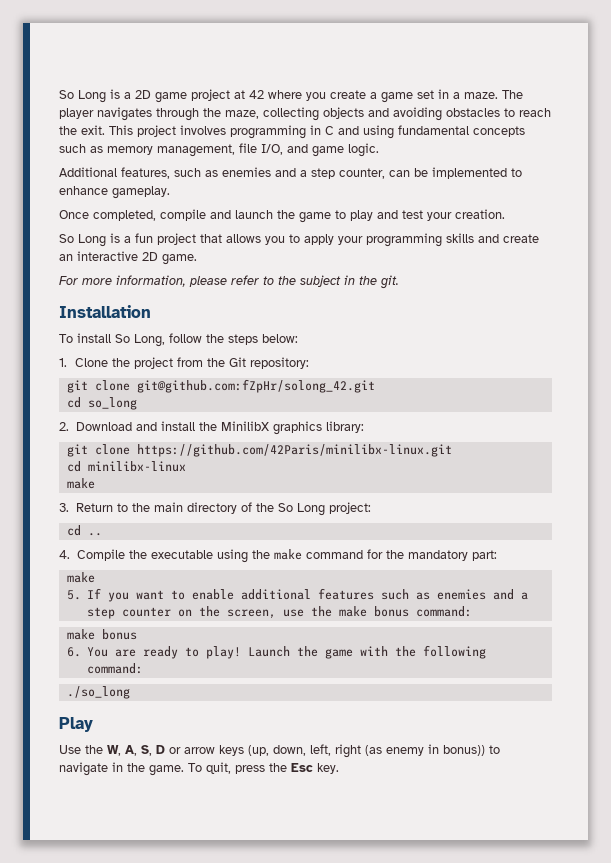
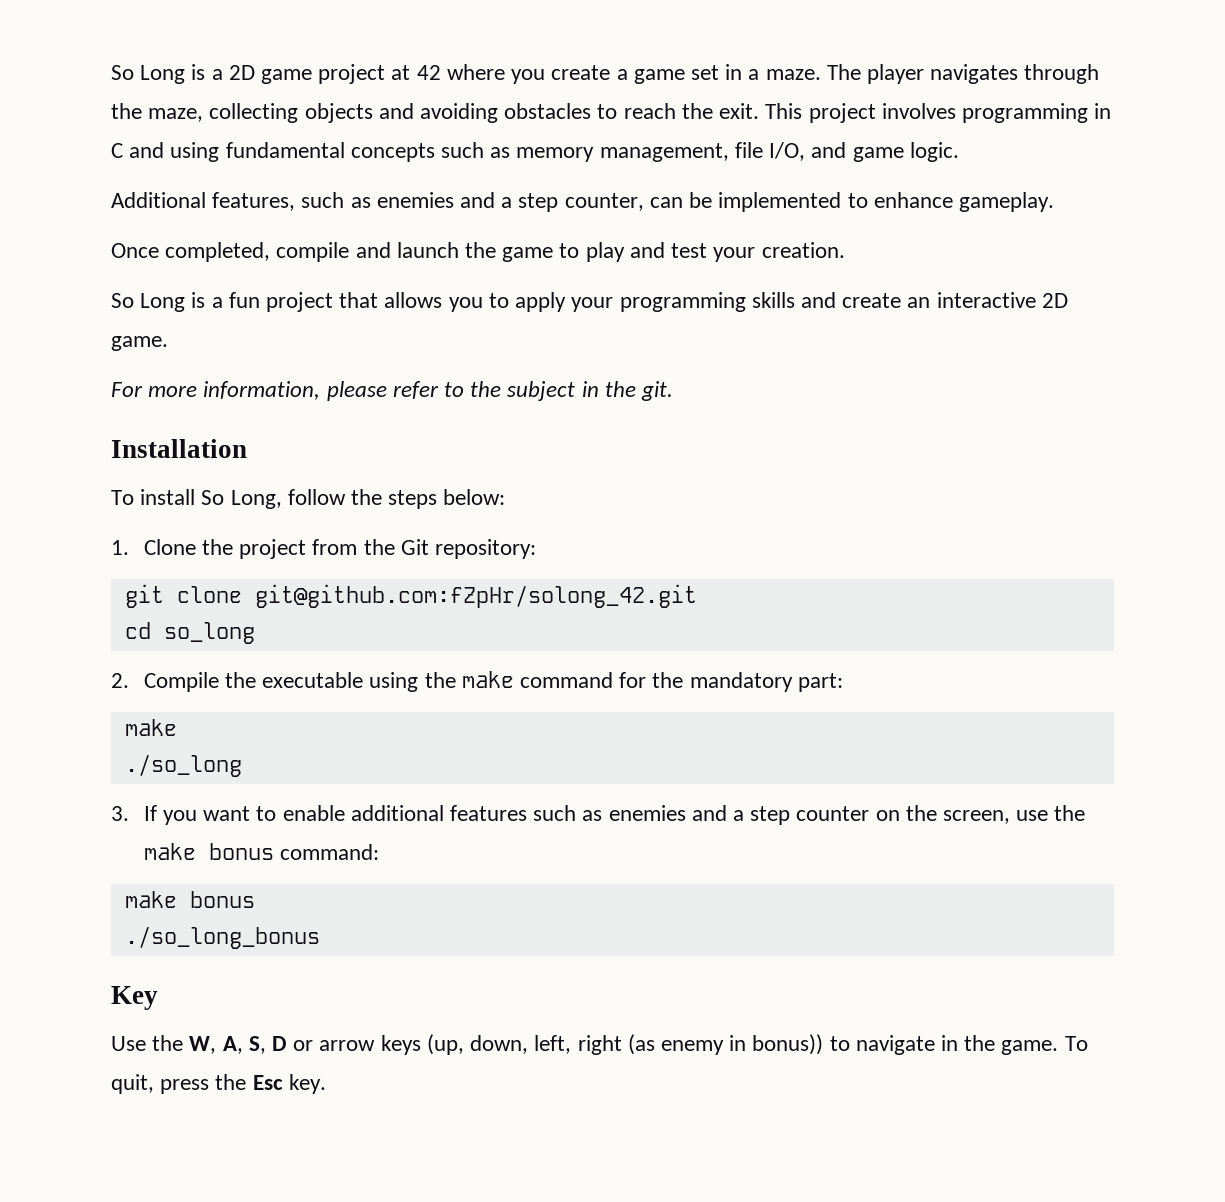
[75,421,364,435] [66,444,452,457] [66,461,186,472] [66,478,95,489] [59,502,371,516] [66,525,102,536] [59,550,70,559] Download and install the MinilibX graphics library: // git clone https://github.com/42Paris/minilibx-linux.git // cd minilibx-linux // make // 3. Return to the main directory of the So Long project: // cd .. // 4. -> (129, 680) none
[66,590,81,600] 5. -> [124,754,242,777] [111,806,129,821] ./so_long // 3.
[66,645,487,659] [87,663,144,674] [66,686,130,699] [59,717,93,732] 6. You are ready to play! Launch the game with the following command: // ./so_long // Play -> [124,926,320,949] [111,986,158,1010] ./so_long_bonus // Key

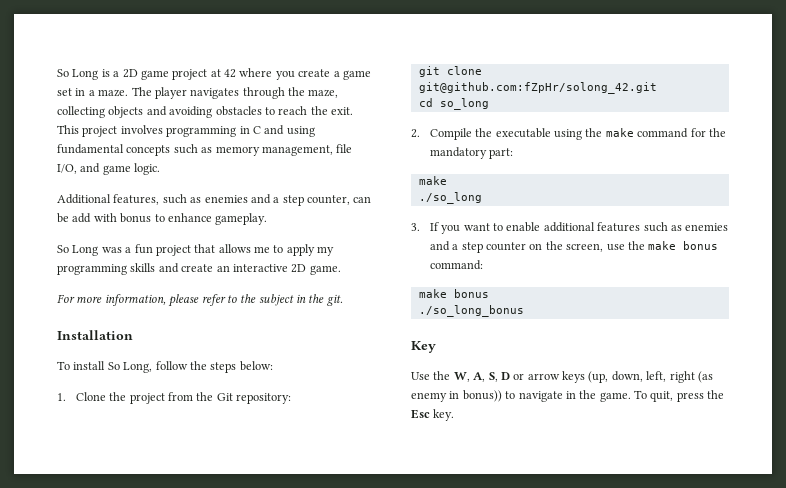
[718,192,842,212] implemented -> [72,213,152,223] add with bonus
[111,242,845,262] [111,292,206,312] // Once completed, compile and launch the game to play and test your creation. // So Long is -> [57,245,122,256] // So Long was
[448,297,483,312] you -> [254,246,270,253] me
[571,297,614,312] your -> [317,246,335,256] my

